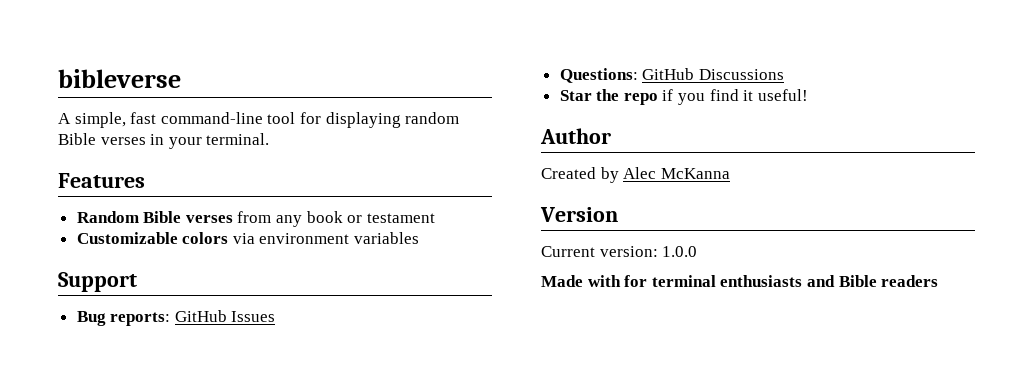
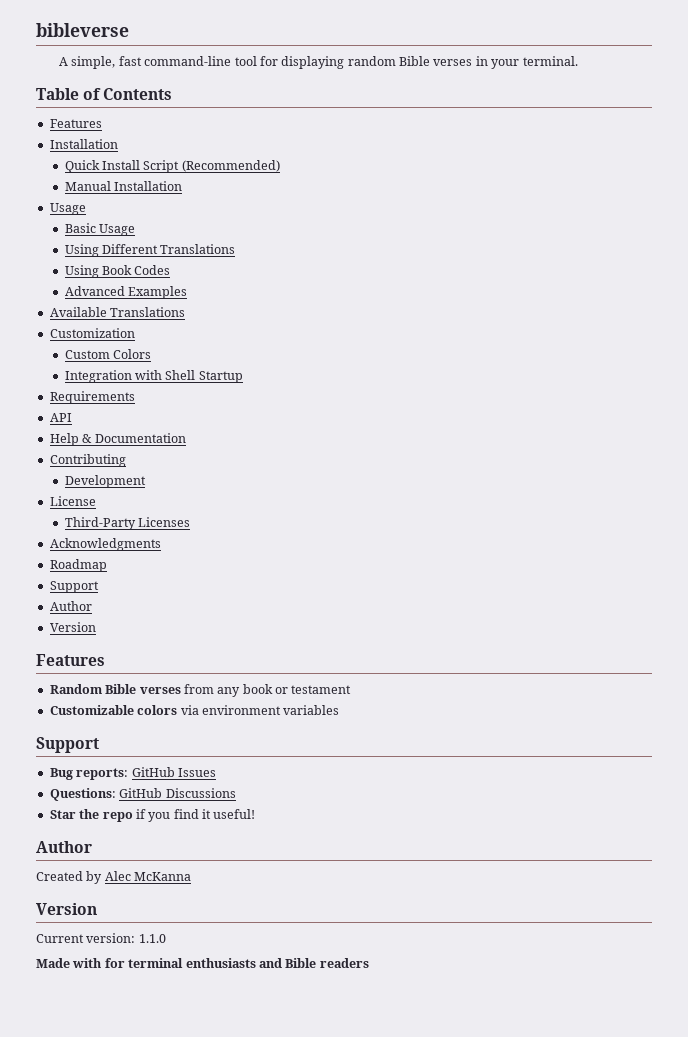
(270, 139) none -> [36,88,173,100] [49,119,102,128] [49,139,118,149] [64,160,280,173] [64,181,182,191] [49,203,86,215] [64,223,135,236] [64,244,236,257] [64,265,171,278] [64,286,187,299] [49,307,186,317] [49,328,135,338] [64,349,151,359] [64,370,243,383] [49,391,135,404] [49,413,72,422] [49,433,186,446] [49,454,126,467] [64,475,146,488] [49,496,96,506] [64,517,190,530] [49,538,161,551] [49,559,107,572] [49,581,99,593] [49,601,92,611] [49,622,96,632] // Table of Contents // Features // Installation // Quick Install Script (Recommended) // Manual Installation // Usage // Basic Usage // Using Different Translations // Using Book Codes // Advanced Examples // Available Translations // Customization // Custom Colors // Integration with Shell Startup // Requirements // API // Help & Documentation // Contributing // Development // License // Third-Party Licenses // Acknowledgments // Roadmap // Support // Author // Version
[662,246,698,257] 1.0.0 -> [138,934,166,943] 1.1.0

